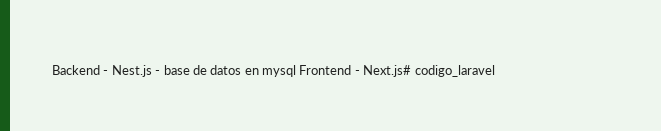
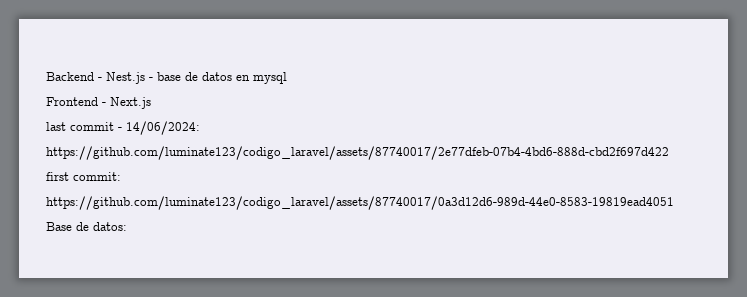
(296, 71) none -> (287, 78) //
[363,65,495,77] Next.js# codigo_laravel -> [110,97,151,109] [46,121,200,135] [46,146,669,160] [46,172,121,181] [46,196,674,210] [46,222,127,231] Next.js // last commit - 14/06/2024: // https://github.com/luminate123/codigo_laravel/assets/87740017/2e77dfeb-07b4-4bd6-888d-cbd2f697d422 // first commit: // https://github.com/luminate123/codigo_laravel/assets/87740017/0a3d12d6-989d-44e0-8583-19819ead4051 // Base de datos:

